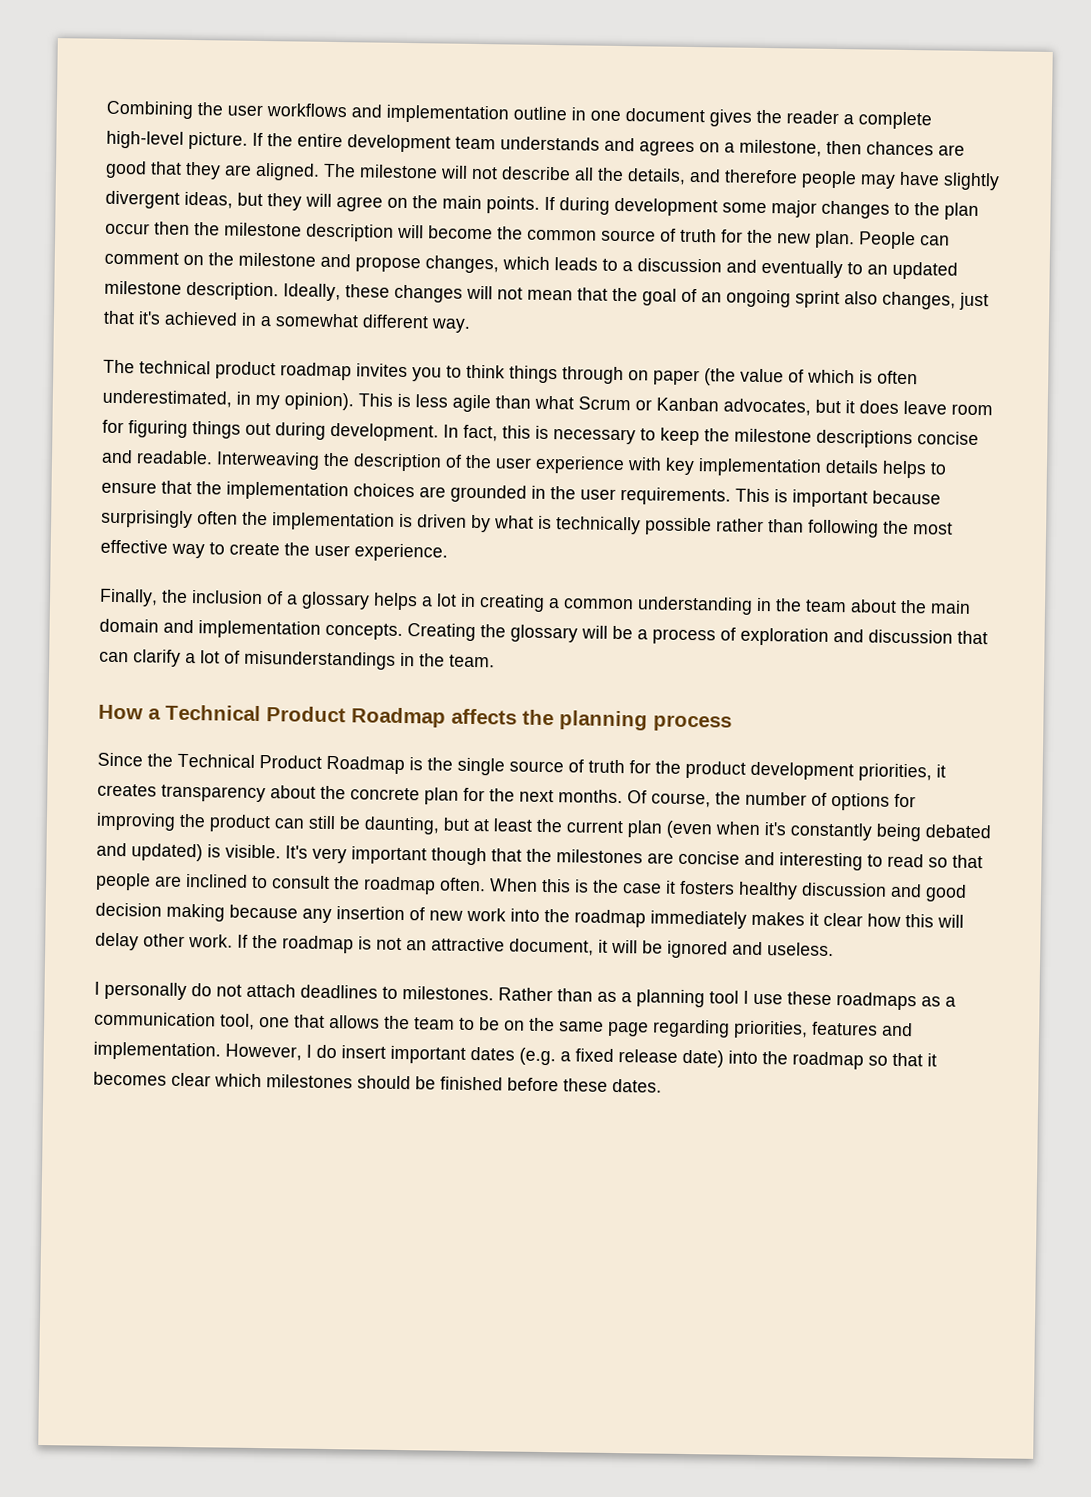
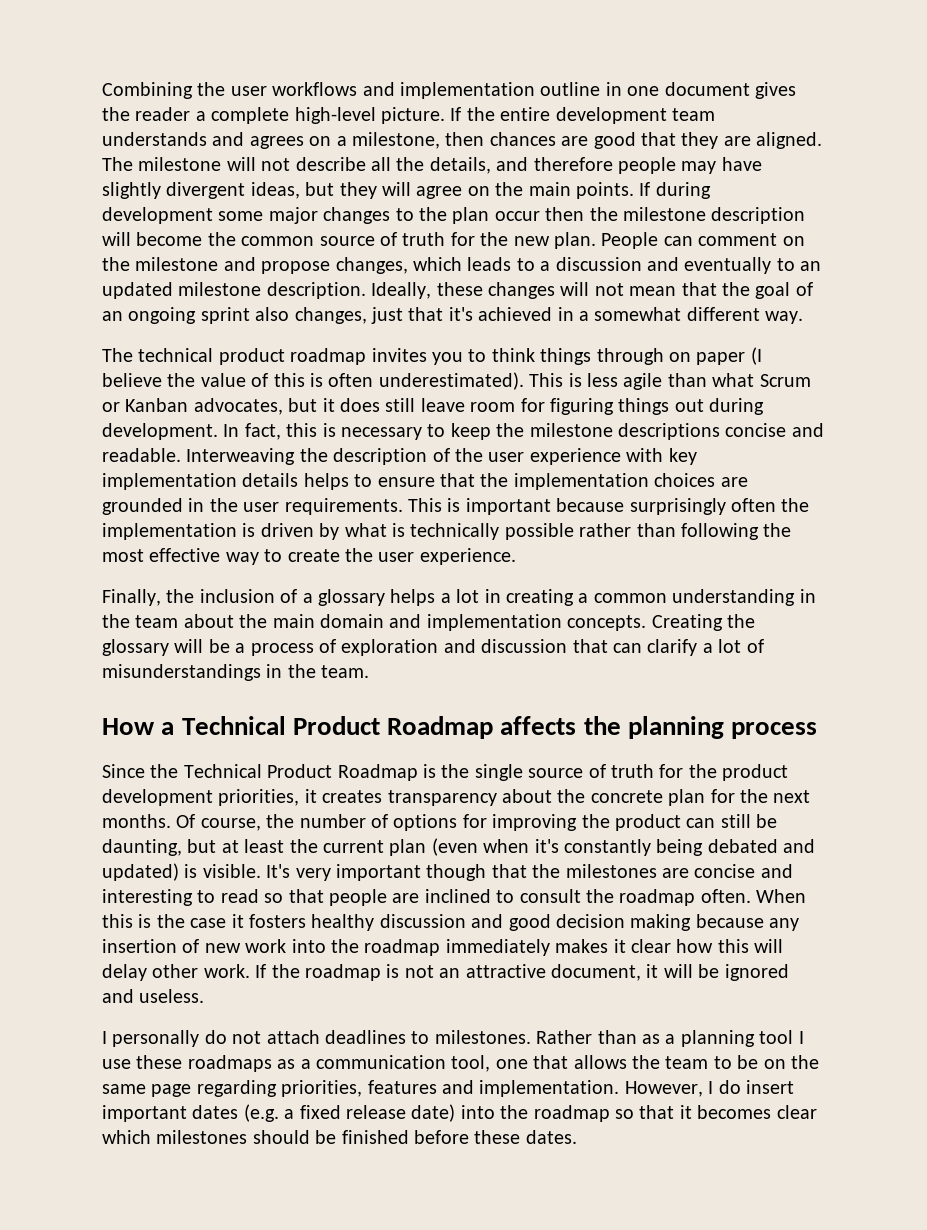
[704,368,736,386] (the -> [750,347,762,365] [102,373,196,387] (I believe the
[807,369,855,384] which -> [273,373,305,387] this
[102,389,354,411] underestimated, in my opinion). -> [378,372,524,390] underestimated).
(899, 407) none -> [385,398,416,412] still

